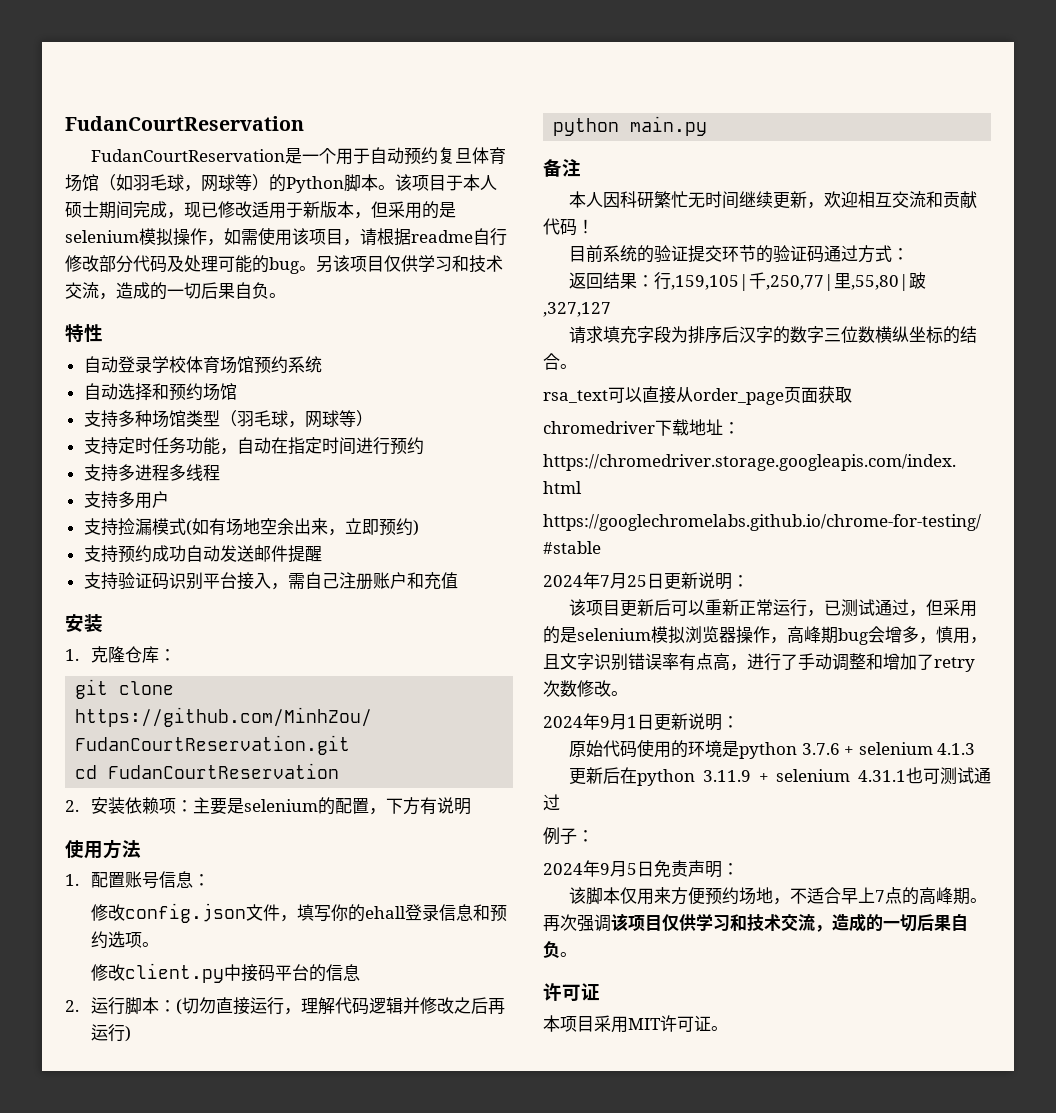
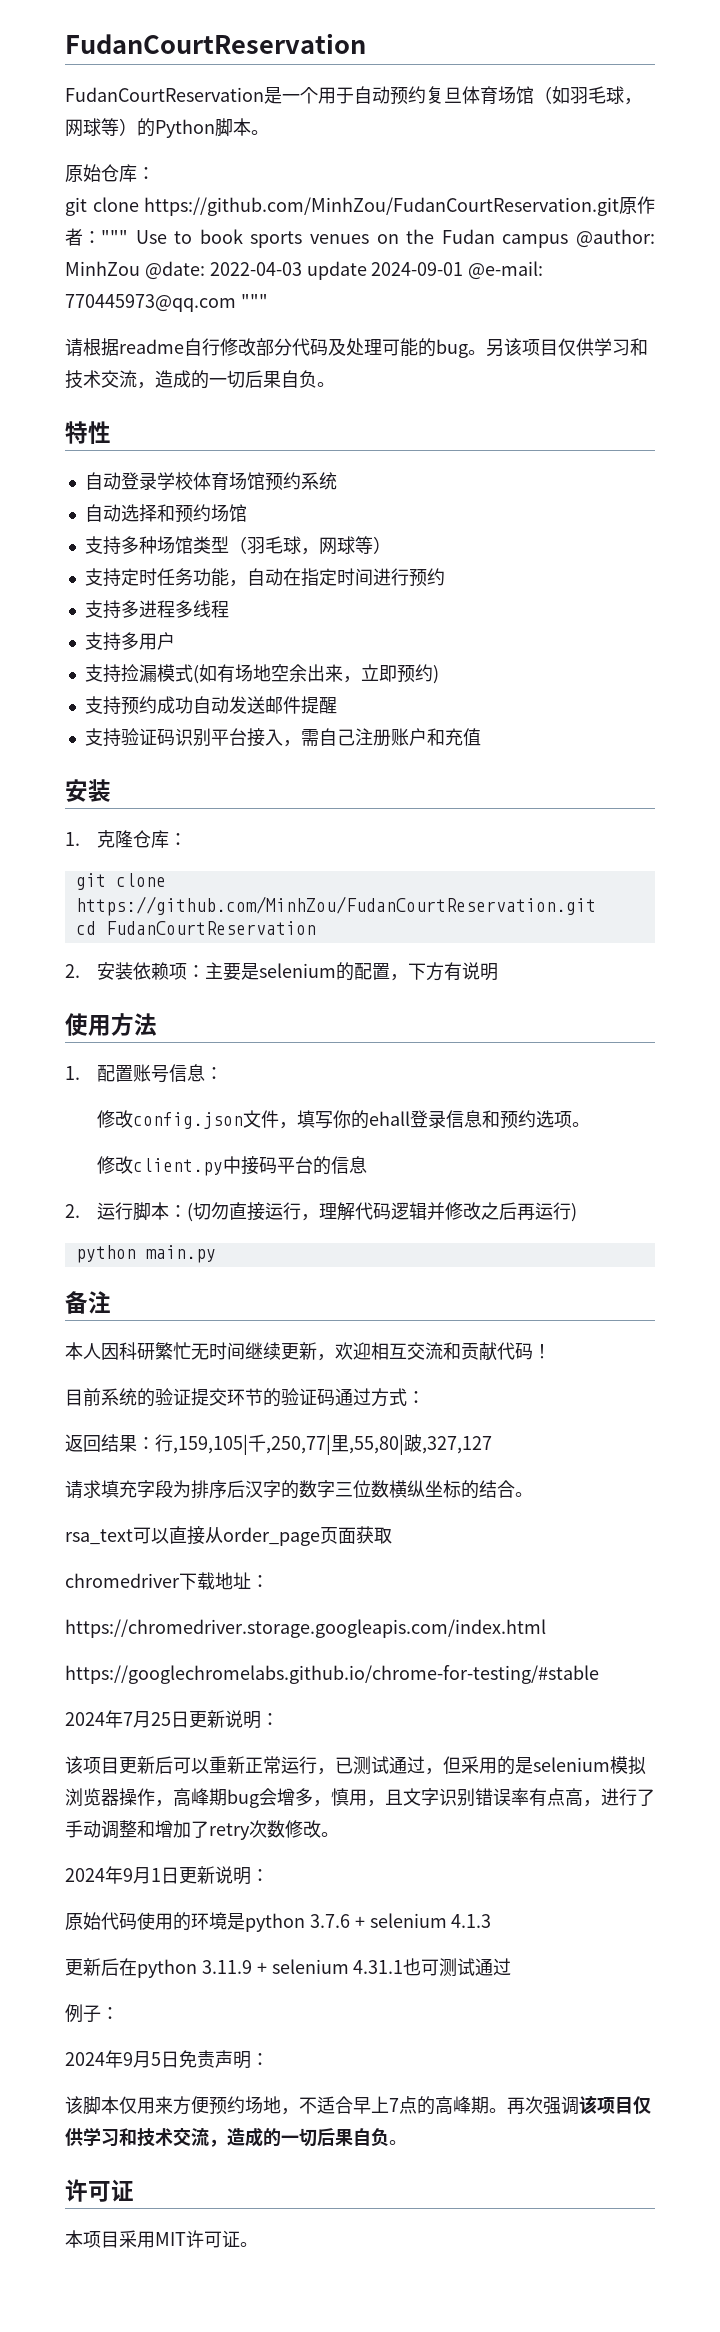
[395,174,497,191] [65,201,456,219] [65,227,360,246] 该项目于本人硕士期间完成，现已修改适用于新版本，但采用的是selenium模拟操作，如需使用该项目， -> [65,164,155,182] [65,196,655,216] [65,228,656,248] [65,261,544,280] [65,294,268,312] // 原始仓库： // git clone https://github.com/MinhZou/FudanCourtReservation.git原作者：""" Use to book sports venues on the Fudan campus @author: MinhZou @date: 2022-04-03 update 2024-09-01 @e-mail: 770445973@qq.com """ //

